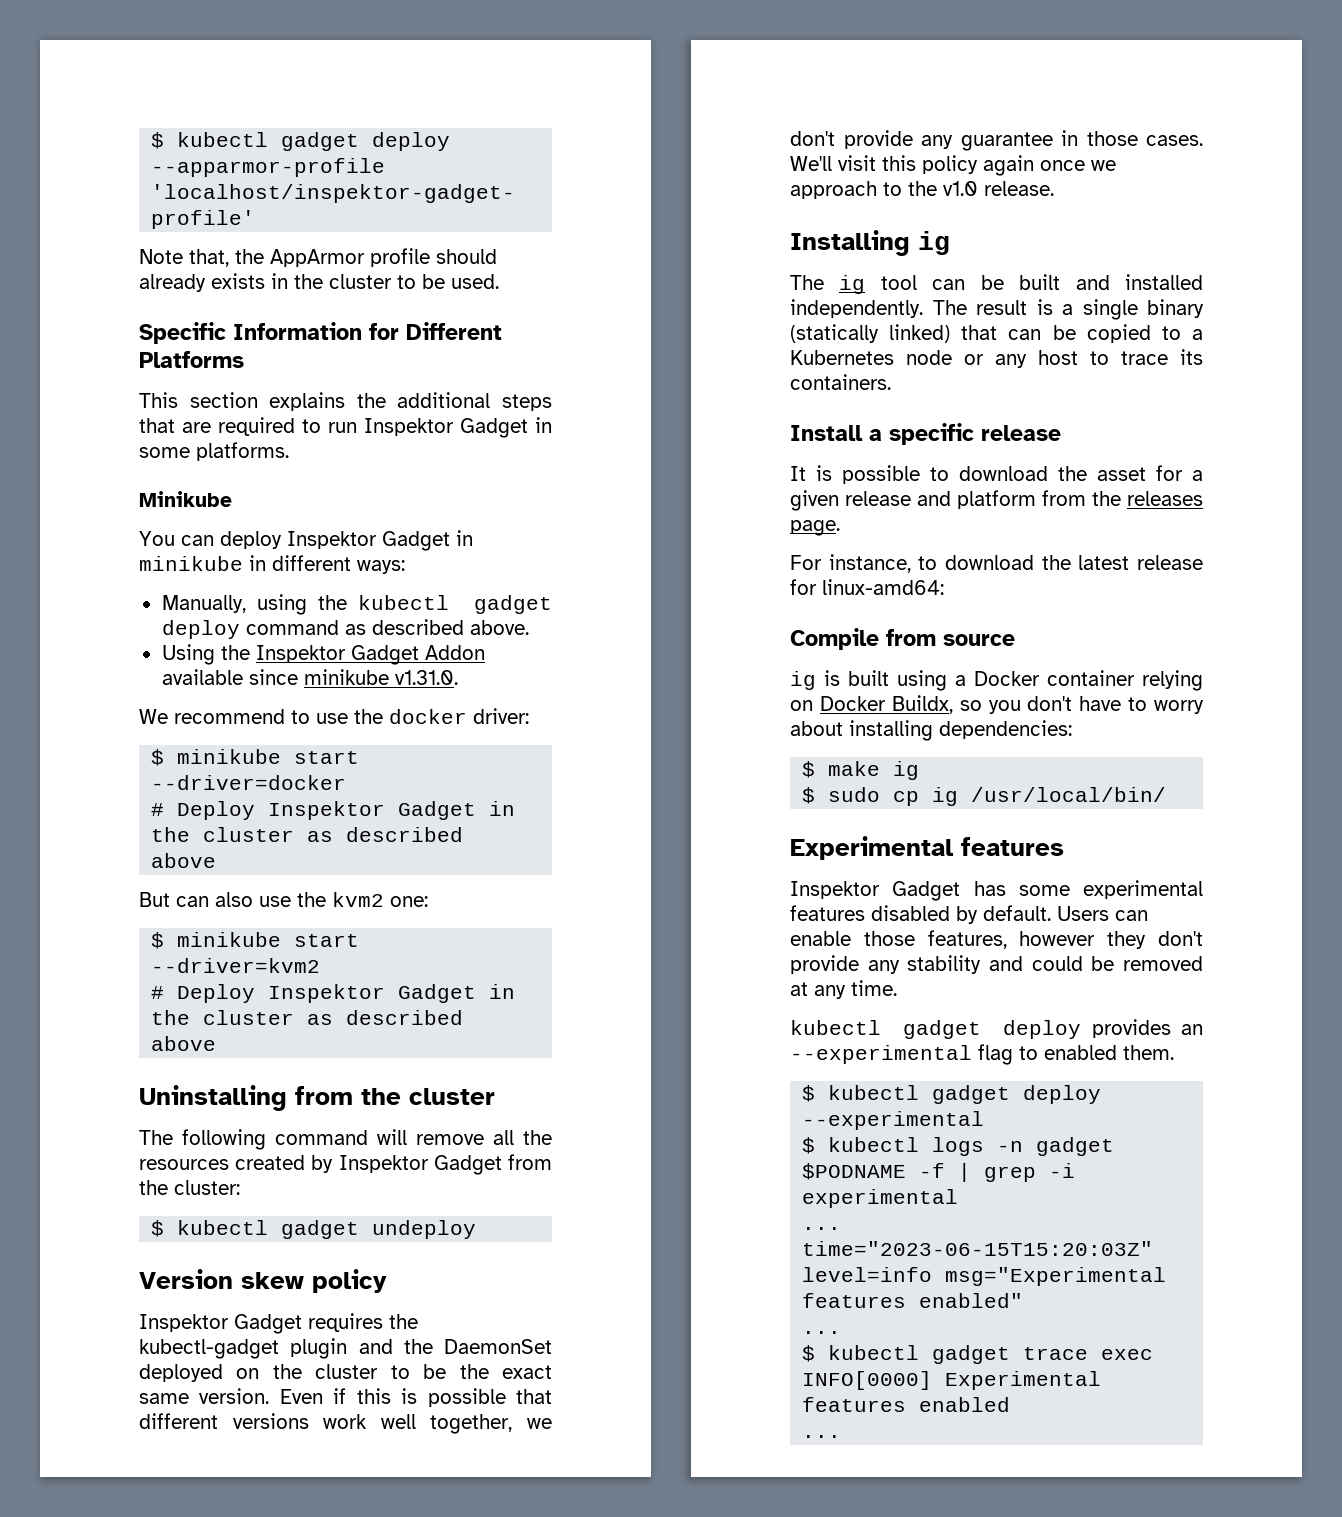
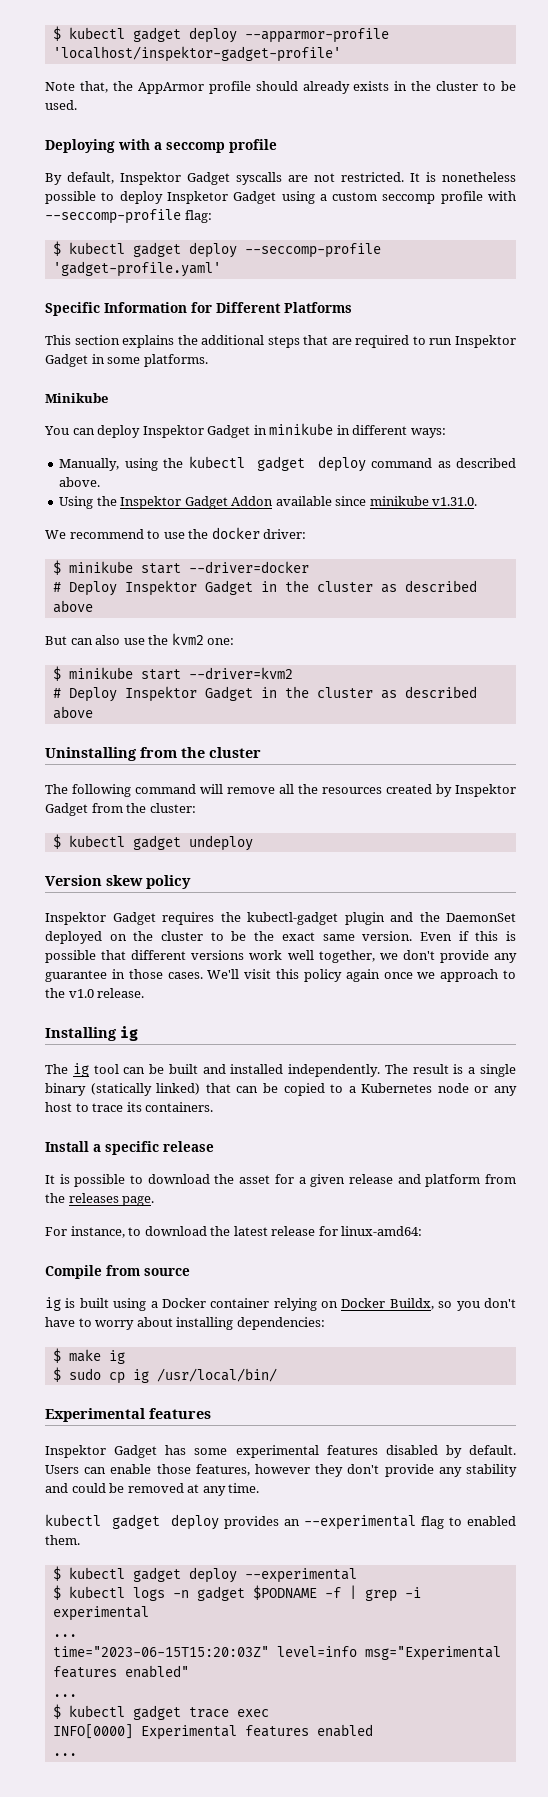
(499, 281) none -> [45,139,277,153] [45,172,516,185] [45,191,516,204] [45,209,212,224] [52,241,381,258] [52,261,221,277] // Deploying with a seccomp profile // By default, Inspektor Gadget syscalls are not restricted. It is nonetheless possible to deploy Inspketor Gadget using a custom seccomp profile with --seccomp-profile flag: // $ kubectl gadget deploy --seccomp-profile 'gadget-profile.yaml'

